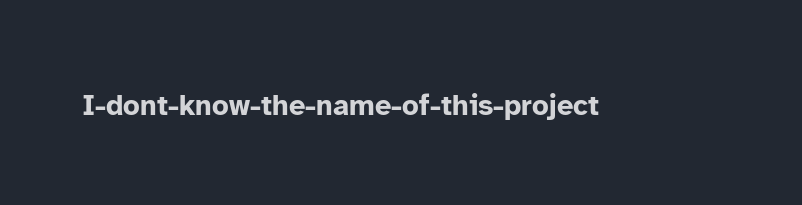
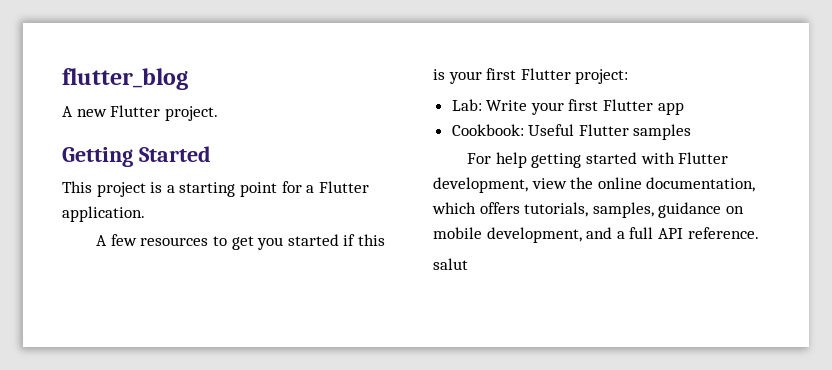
[82,93,599,120] I-dont-know-the-name-of-this-project -> [62,68,188,90] [62,105,218,121] [62,146,211,167] [62,181,369,197] [62,206,145,222] [96,234,385,250] [433,68,629,84] [451,99,684,115] [451,124,692,140] [467,152,729,168] [433,177,756,193] [432,202,744,218] [433,227,759,243] [433,258,468,270] flutter_blog // A new Flutter project. // Getting Started // This project is a starting point for a Flutter application. // A few resources to get you started if this is your first Flutter project: // Lab: Write your first Flutter app // Cookbook: Useful Flutter samples // For help getting started with Flutter development, view the online documentation, which offers tutorials, samples, guidance on mobile development, and a full API reference. // salut

